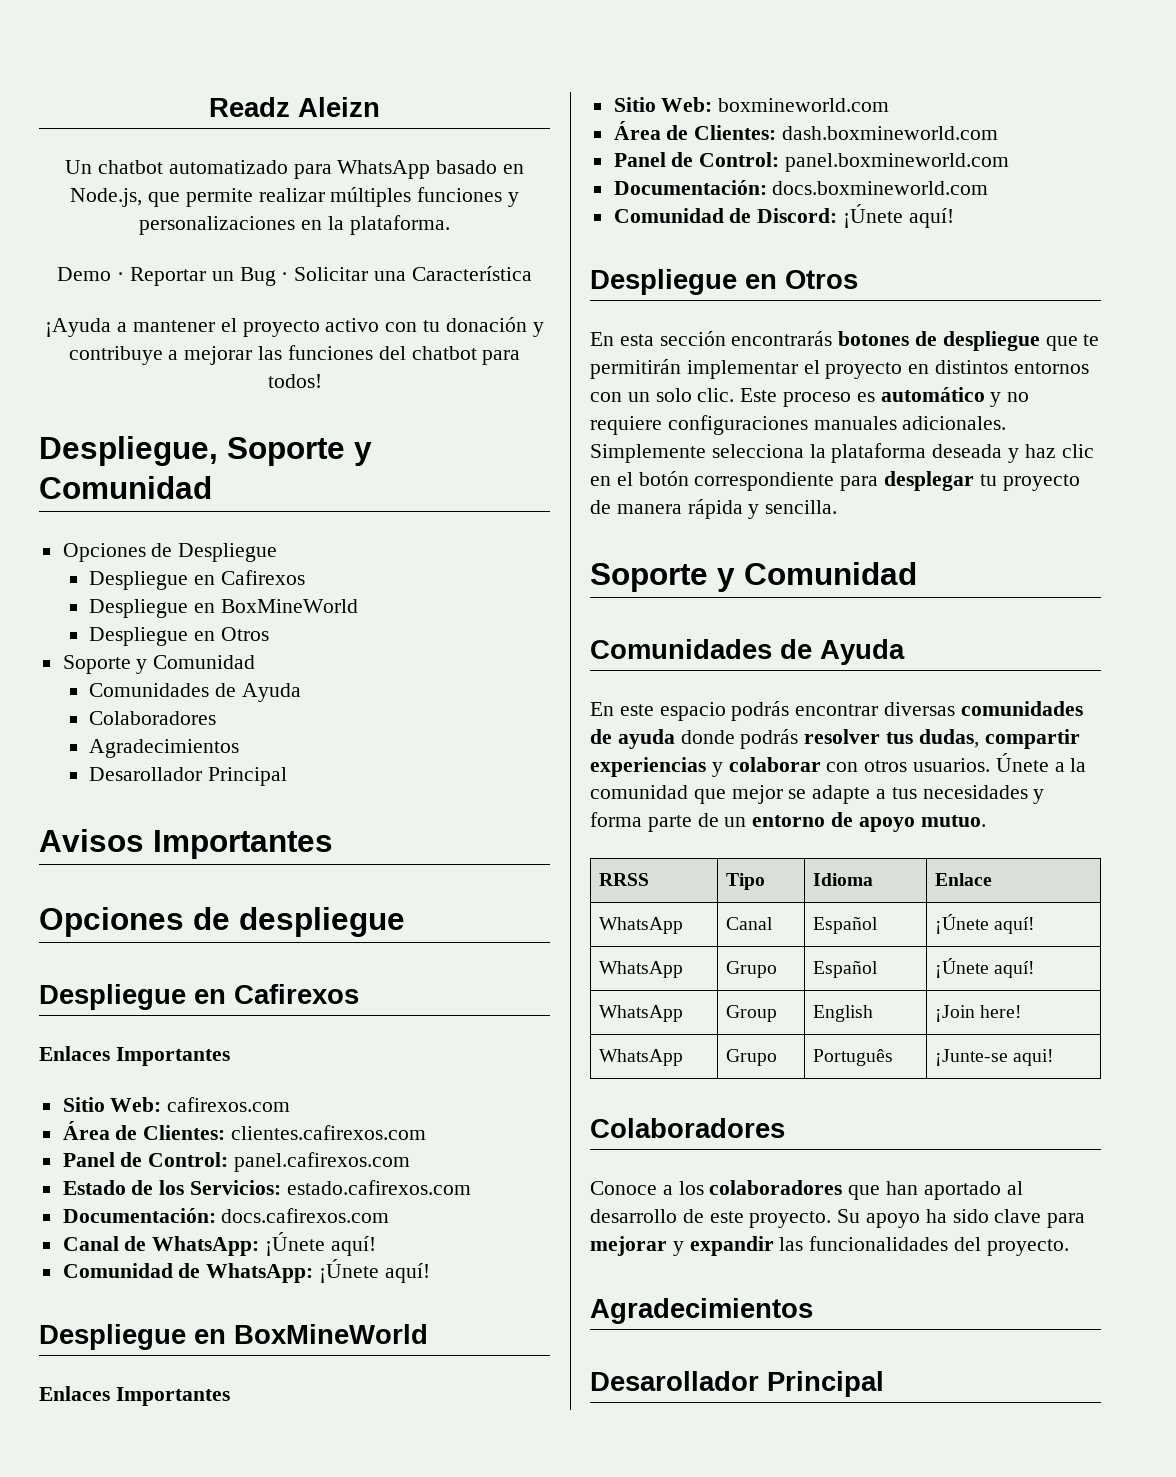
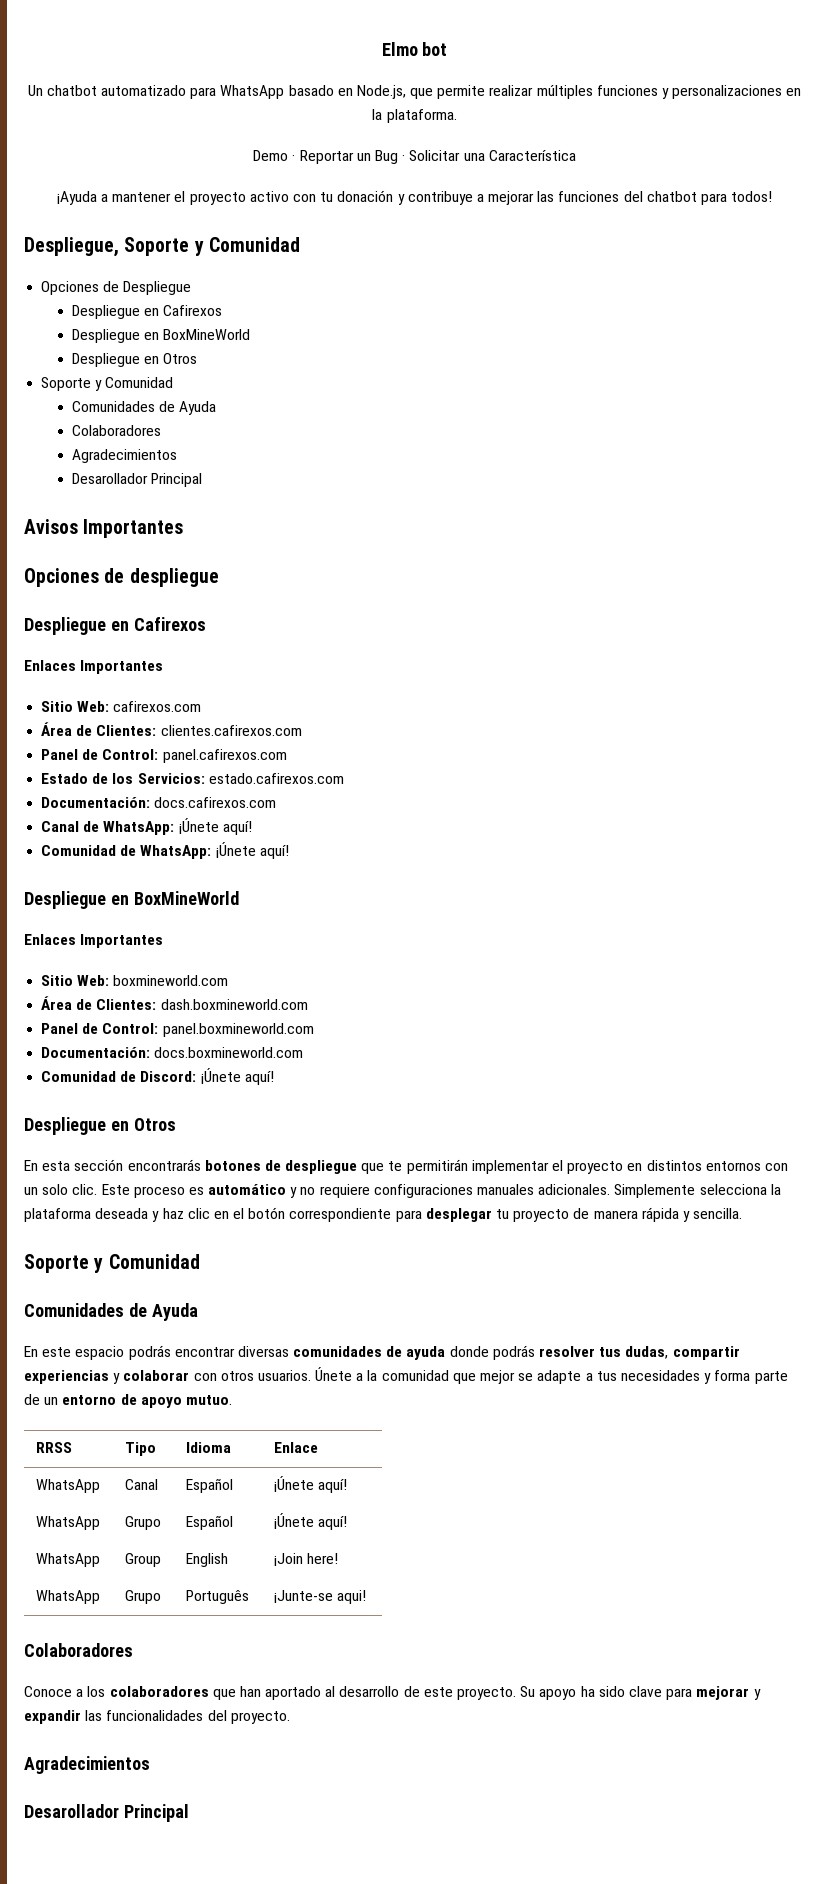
[209,97,380,117] Readz Aleizn -> [381,42,448,56] Elmo bot

